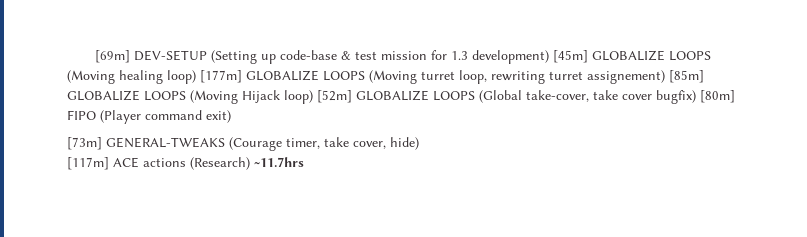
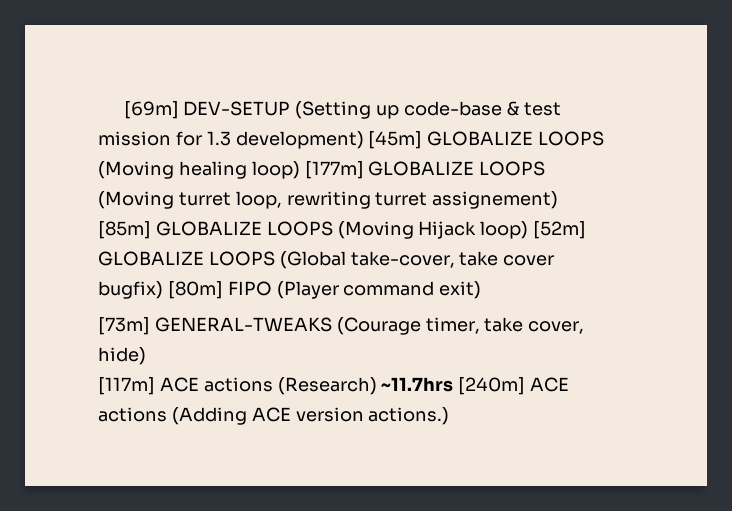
(304, 162) none -> [458,377,570,395] [98,407,450,425] [240m] ACE actions (Adding ACE version actions.)

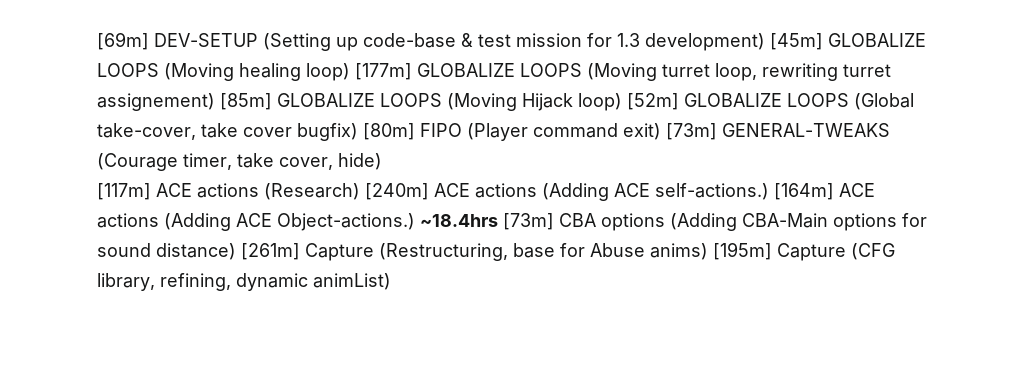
(482, 290) // -> (661, 131) none
[381,377,454,392] ~11.7hrs -> (360, 191) none
[295,407,450,425] version actions.) -> [655,183,875,200] [97,213,927,231] [97,242,895,261] [97,273,391,291] self-actions.) [164m] ACE actions (Adding ACE Object-actions.) ~18.4hrs [73m] CBA options (Adding CBA-Main options for sound distance) [261m] Capture (Restructuring, base for Abuse anims) [195m] Capture (CFG library, refining, dynamic animList)

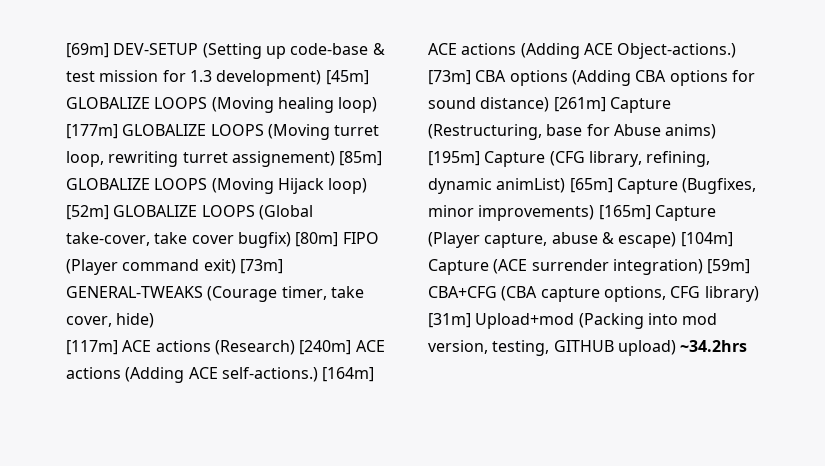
[420,214,498,227] ~18.4hrs -> (737, 51) none
[742,213,828,228] CBA-Main -> [635,70,667,82] CBA
(391, 281) none -> [569,178,757,194] [428,205,716,221] [428,232,733,248] [428,259,751,275] [428,286,759,302] [428,313,718,329] [428,340,748,356] [65m] Capture (Bugfixes, minor improvements) [165m] Capture (Player capture, abuse & escape) [104m] Capture (ACE surrender integration) [59m] CBA+CFG (CBA capture options, CFG library) [31m] Upload+mod (Packing into mod version, testing, GITHUB upload) ~34.2hrs

